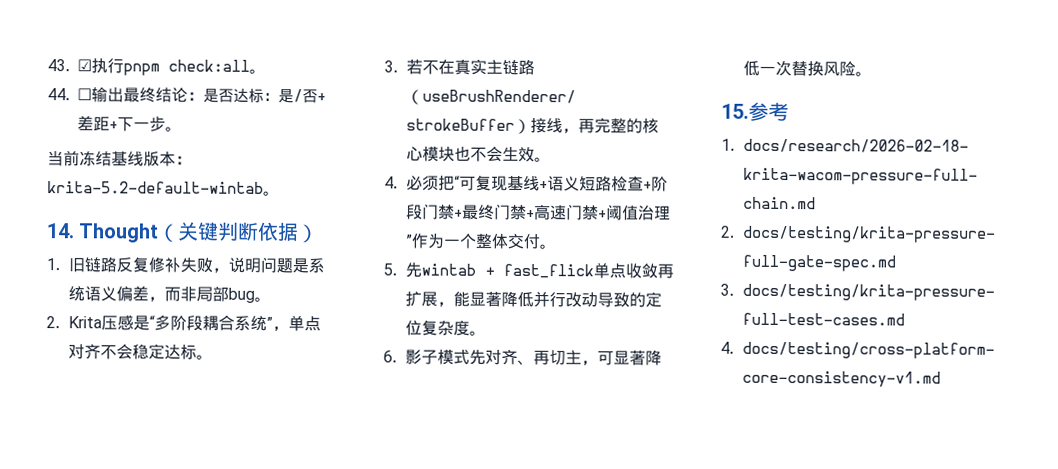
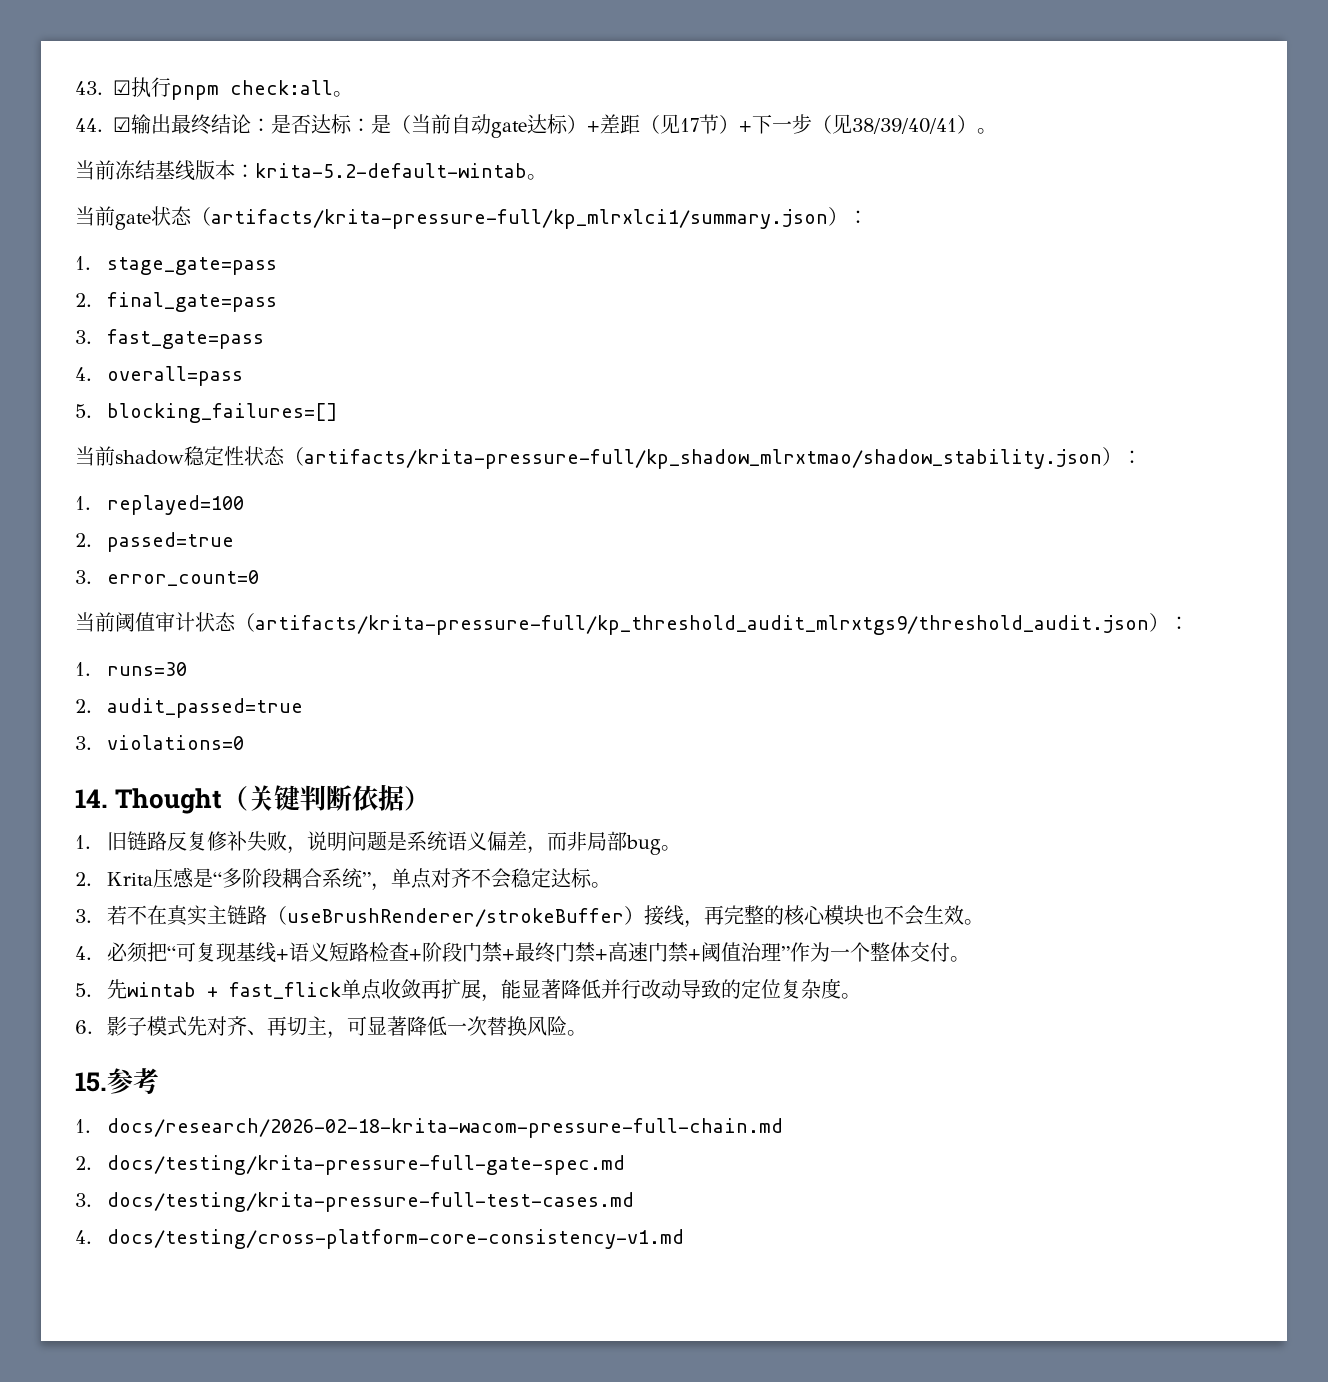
[77,88,92,101] ☐ -> [113,117,131,132] ☑
[293,89,326,104] [77,115,166,132] /否+差距+下一步 -> [391,114,977,138] （当前自动gate达标）+差距（见17节）+下一步（见38/39/40/41）
(280, 193) none -> [75,206,868,230] [75,256,277,275] [75,292,277,312] [75,329,264,349] [75,366,243,386] [75,403,338,423] [75,446,1142,469] [75,495,244,515] [75,532,234,552] [75,570,259,586] [75,612,1189,635] [75,662,187,676] [75,698,303,718] [75,735,244,750] // 当前gate状态（artifacts/krita-pressure-full/kp_mlrxlci1/summary.json）： // 1. stage_gate=pass // 2. final_gate=pass // 3. fast_gate=pass // 4. overall=pass // 5. blocking_failures=[] // 当前shadow稳定性状态（artifacts/krita-pressure-full/kp_shadow_mlrxtmao/shadow_stability.json）： // 1. replayed=100 // 2. passed=true // 3. error_count=0 // 当前阈值审计状态（artifacts/krita-pressure-full/kp_threshold_audit_mlrxtgs9/threshold_audit.json）： // 1. runs=30 // 2. audit_passed=true // 3. violations=0

